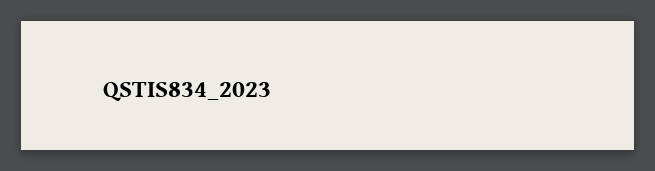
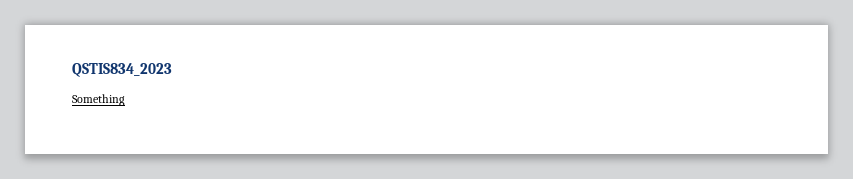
(271, 91) none -> [72,94,125,106] // Something

